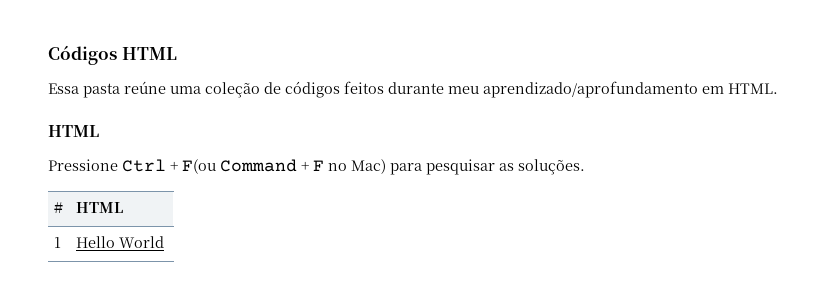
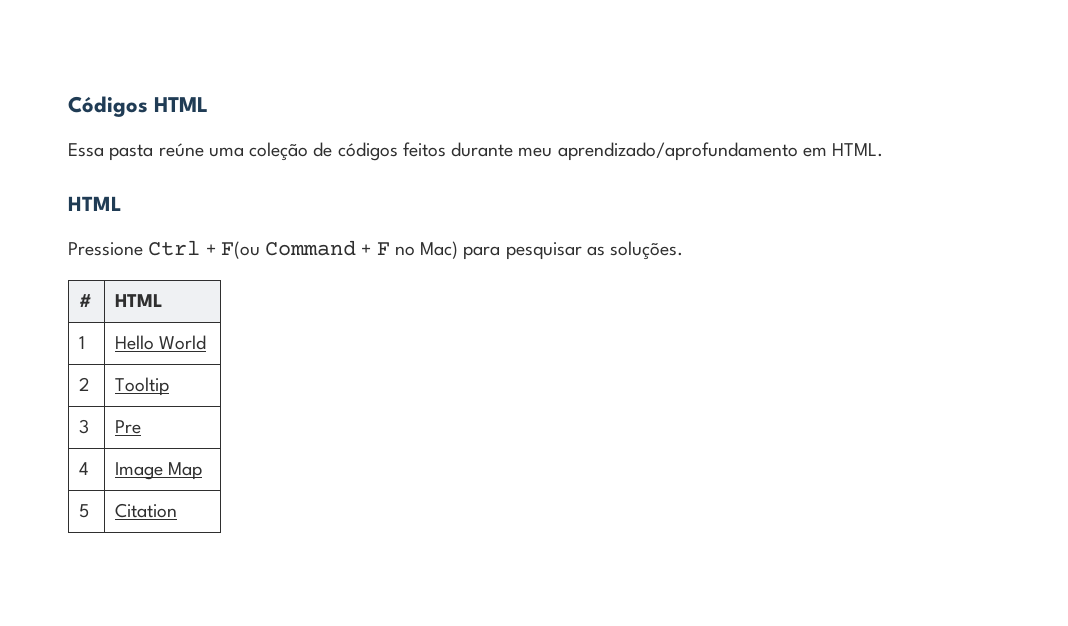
(165, 242) none -> [79,377,91,391] [115,377,170,396] [79,419,90,434] [115,420,142,434] [79,462,90,475] [115,462,203,480] [79,504,90,518] [115,503,178,518] // 2 | Tooltip // 3 | Pre // 4 | Image Map // 5 | Citation

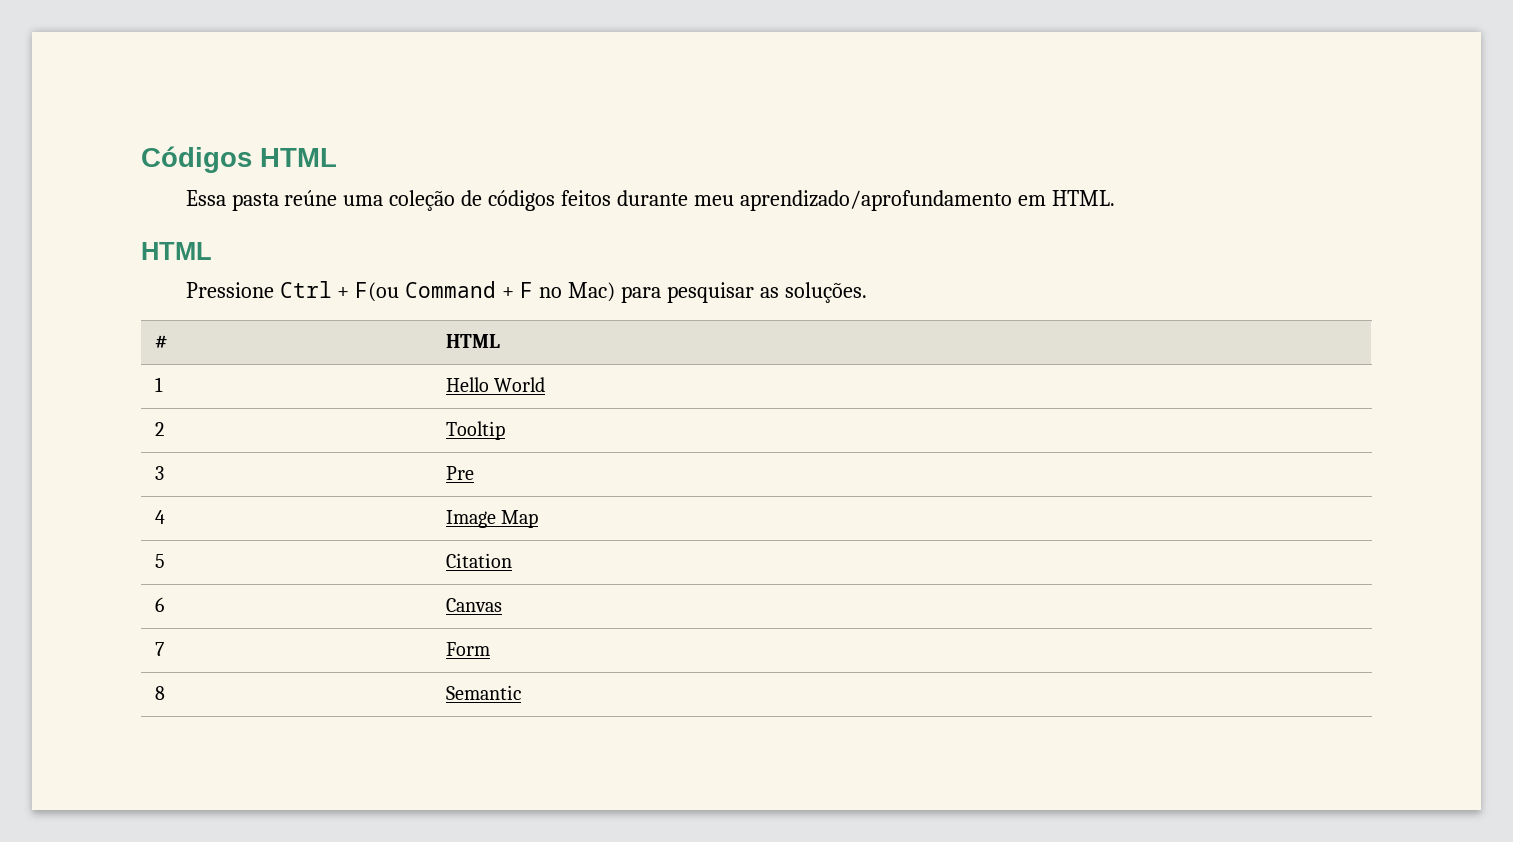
(178, 510) none -> [154,597,164,612] [445,598,502,612] [154,642,164,656] [445,642,490,656] [154,686,165,700] [445,685,521,700] // 6 | Canvas // 7 | Form // 8 | Semantic

